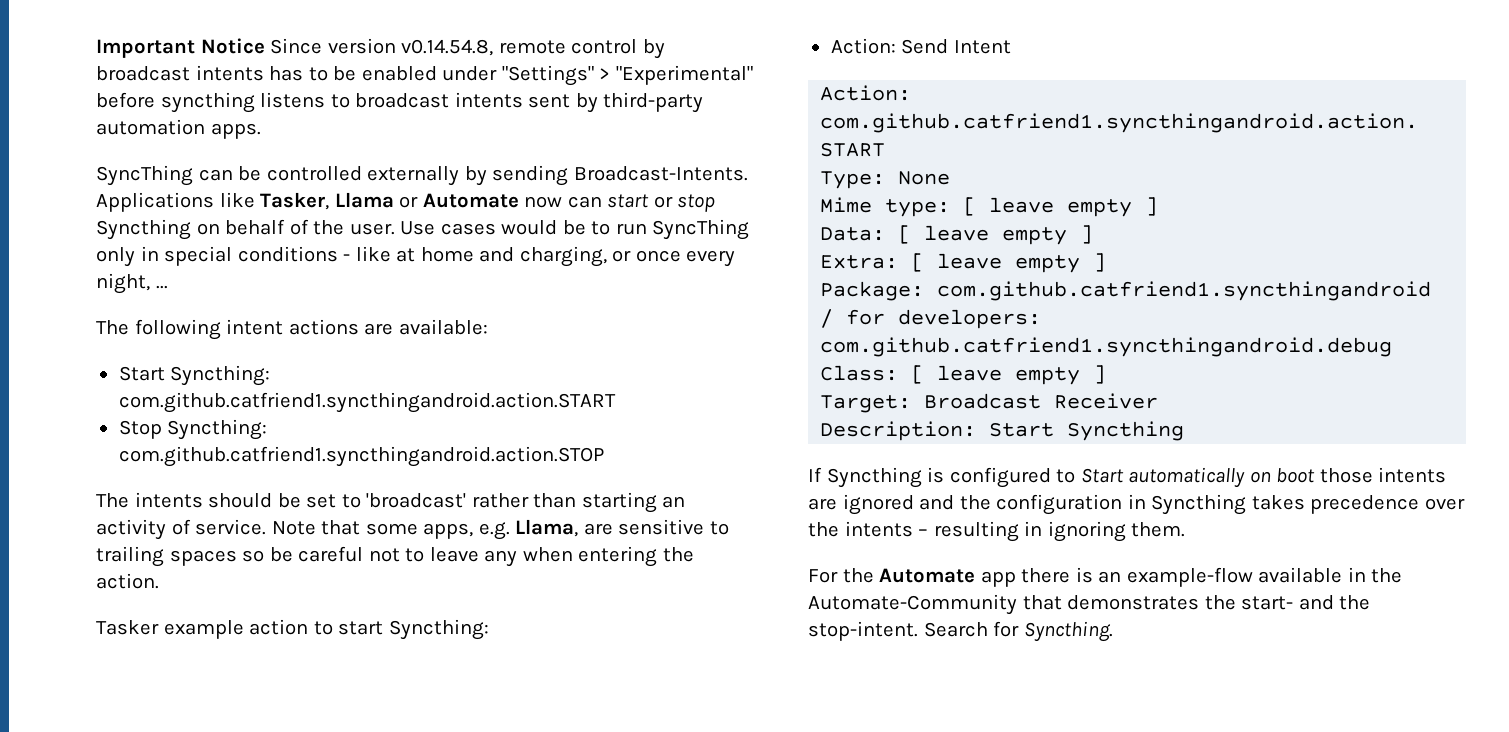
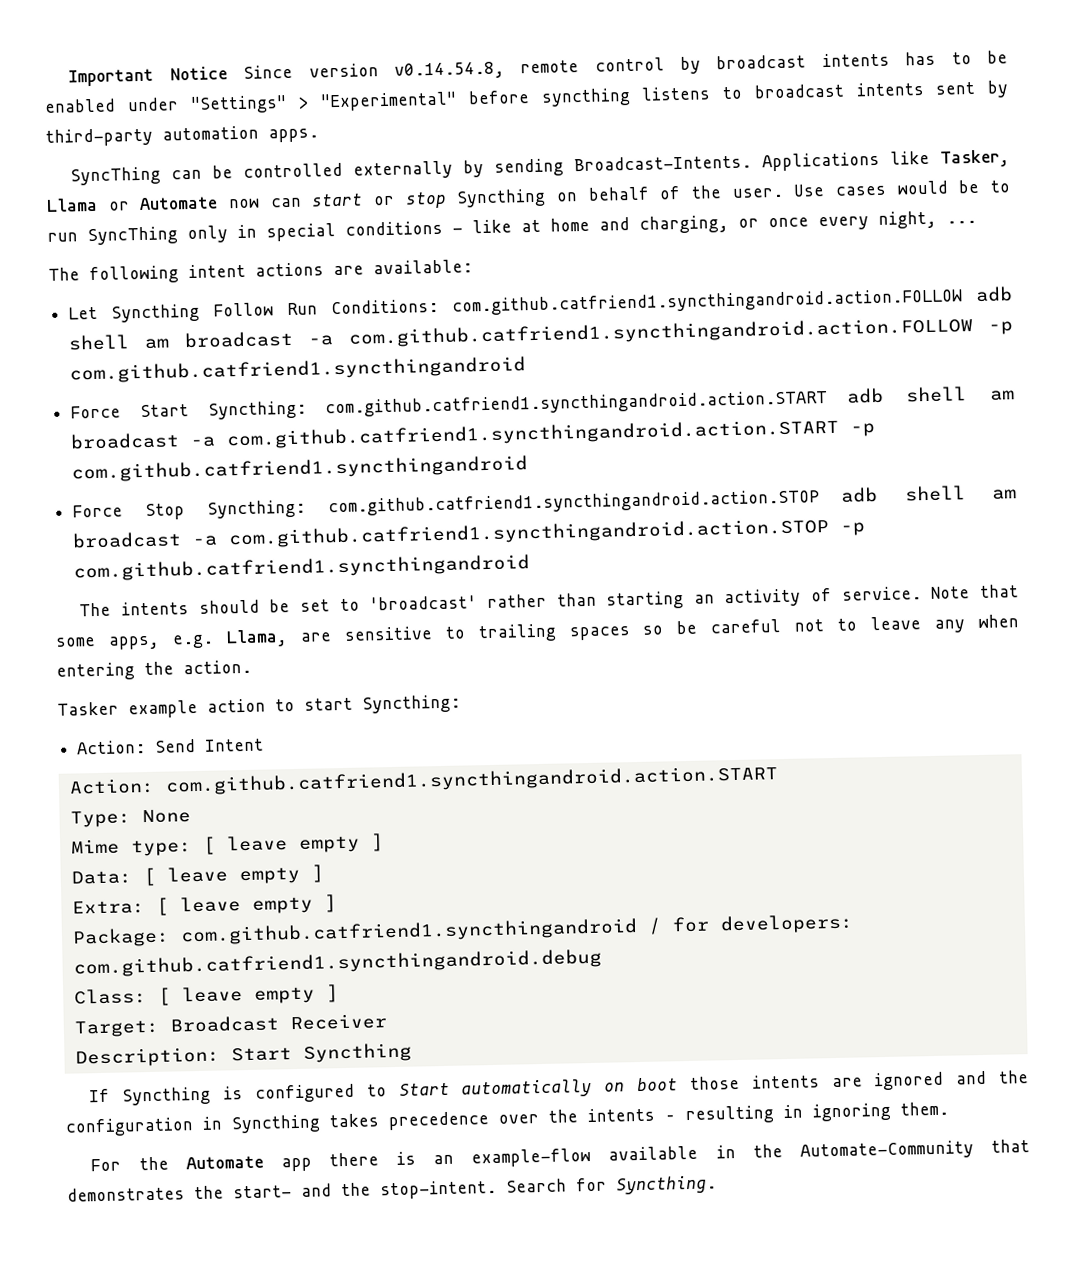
[118,365,271,386] [118,392,616,413] [118,419,268,440] [118,446,604,467] Start Syncthing: com.github.catfriend1.syncthingandroid.action.START // Stop Syncthing: com.github.catfriend1.syncthingandroid.action.STOP -> [68,286,1013,323] [68,317,1013,351] [69,356,527,384] [70,386,1015,420] [70,418,876,450] [71,455,529,483] [72,485,1017,520] [72,518,866,549] [73,554,531,582] Let Syncthing Follow Run Conditions: com.github.catfriend1.syncthingandroid.action.FOLLOW adb shell am broadcast -a com.github.catfriend1.syncthingandroid.action.FOLLOW -p com.github.catfriend1.syncthingandroid // Force Start Syncthing: com.github.catfriend1.syncthingandroid.action.START adb shell am broadcast -a com.github.catfriend1.syncthingandroid.action.START -p com.github.catfriend1.syncthingandroid // Force Stop Syncthing: com.github.catfriend1.syncthingandroid.action.STOP adb shell am broadcast -a com.github.catfriend1.syncthingandroid.action.STOP -p com.github.catfriend1.syncthingandroid

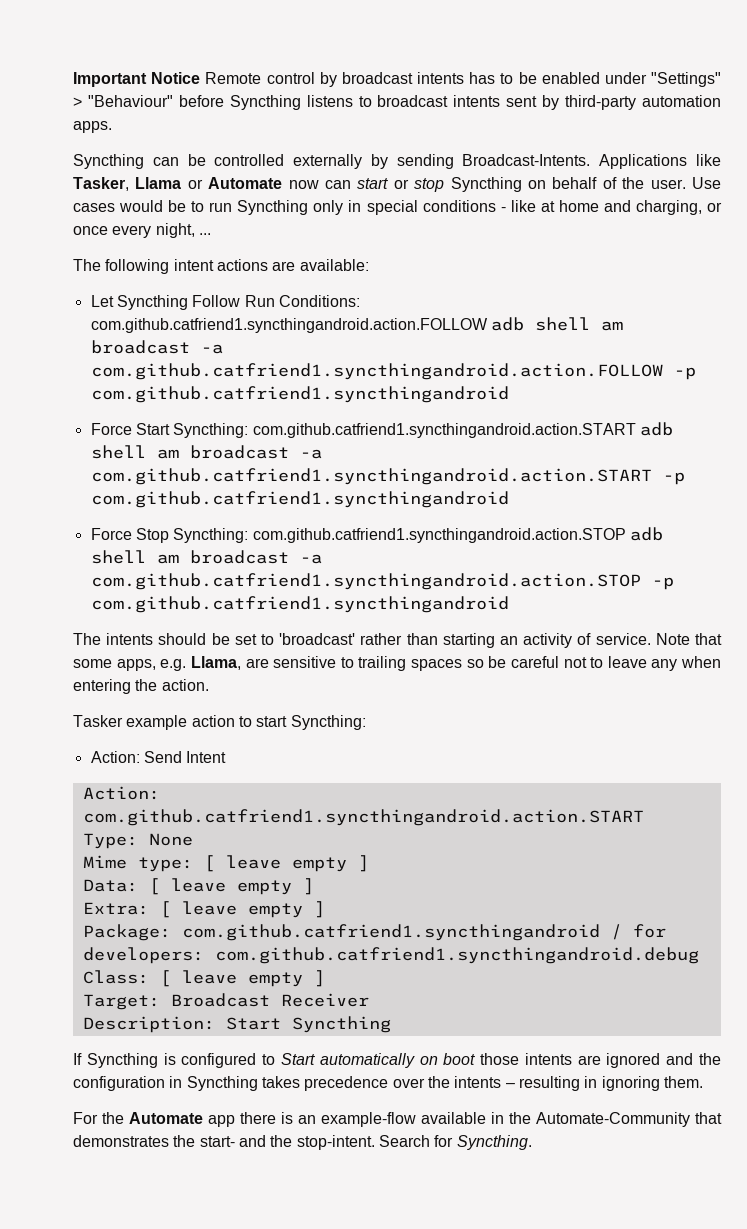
[243,60,580,80] Since version v0.14.54.8, remote -> [205,72,262,84] Remote
[320,88,631,112] "Experimental" before syncthing -> [87,95,301,110] "Behaviour" before Syncthing
[70,166,162,186] SyncThing -> [73,154,144,169] Syncthing
[87,226,178,246] SyncThing -> [237,200,309,215] Syncthing

